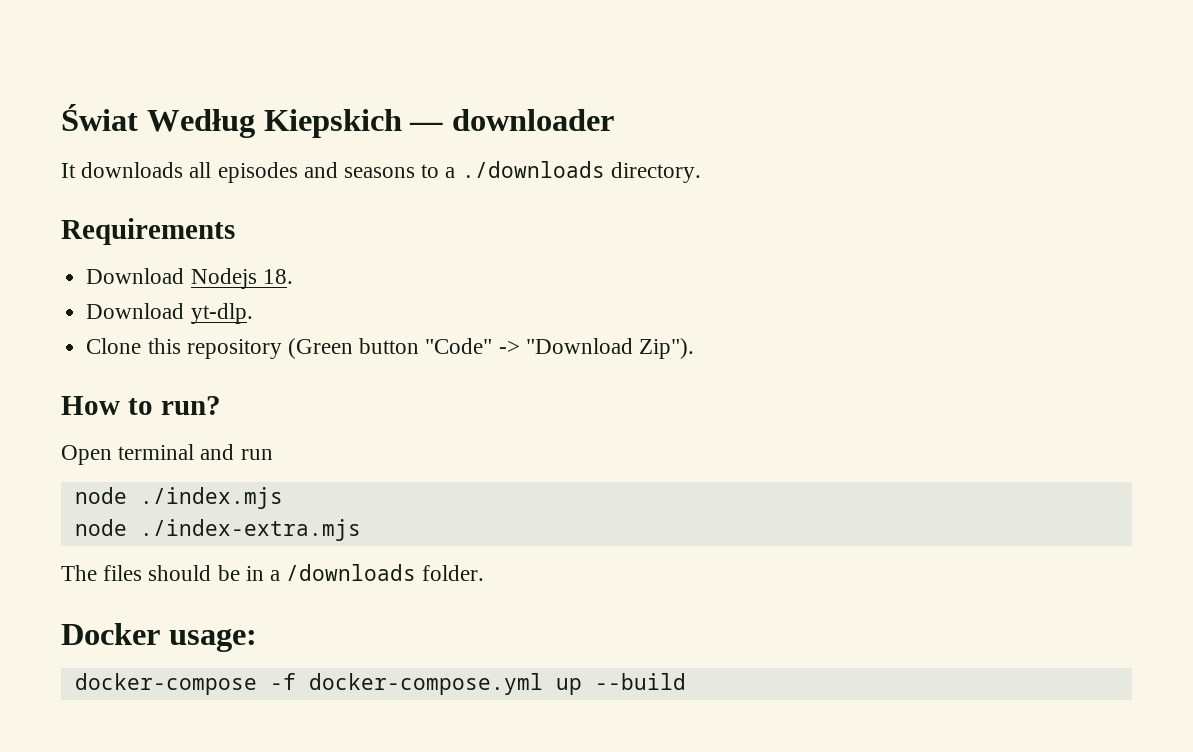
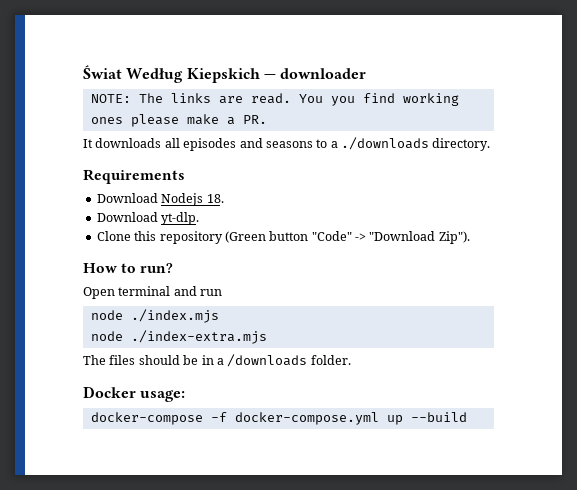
(615, 120) none -> [90,93,459,106] [90,114,267,127] // NOTE: The links are read. You you find working ones please make a PR.

